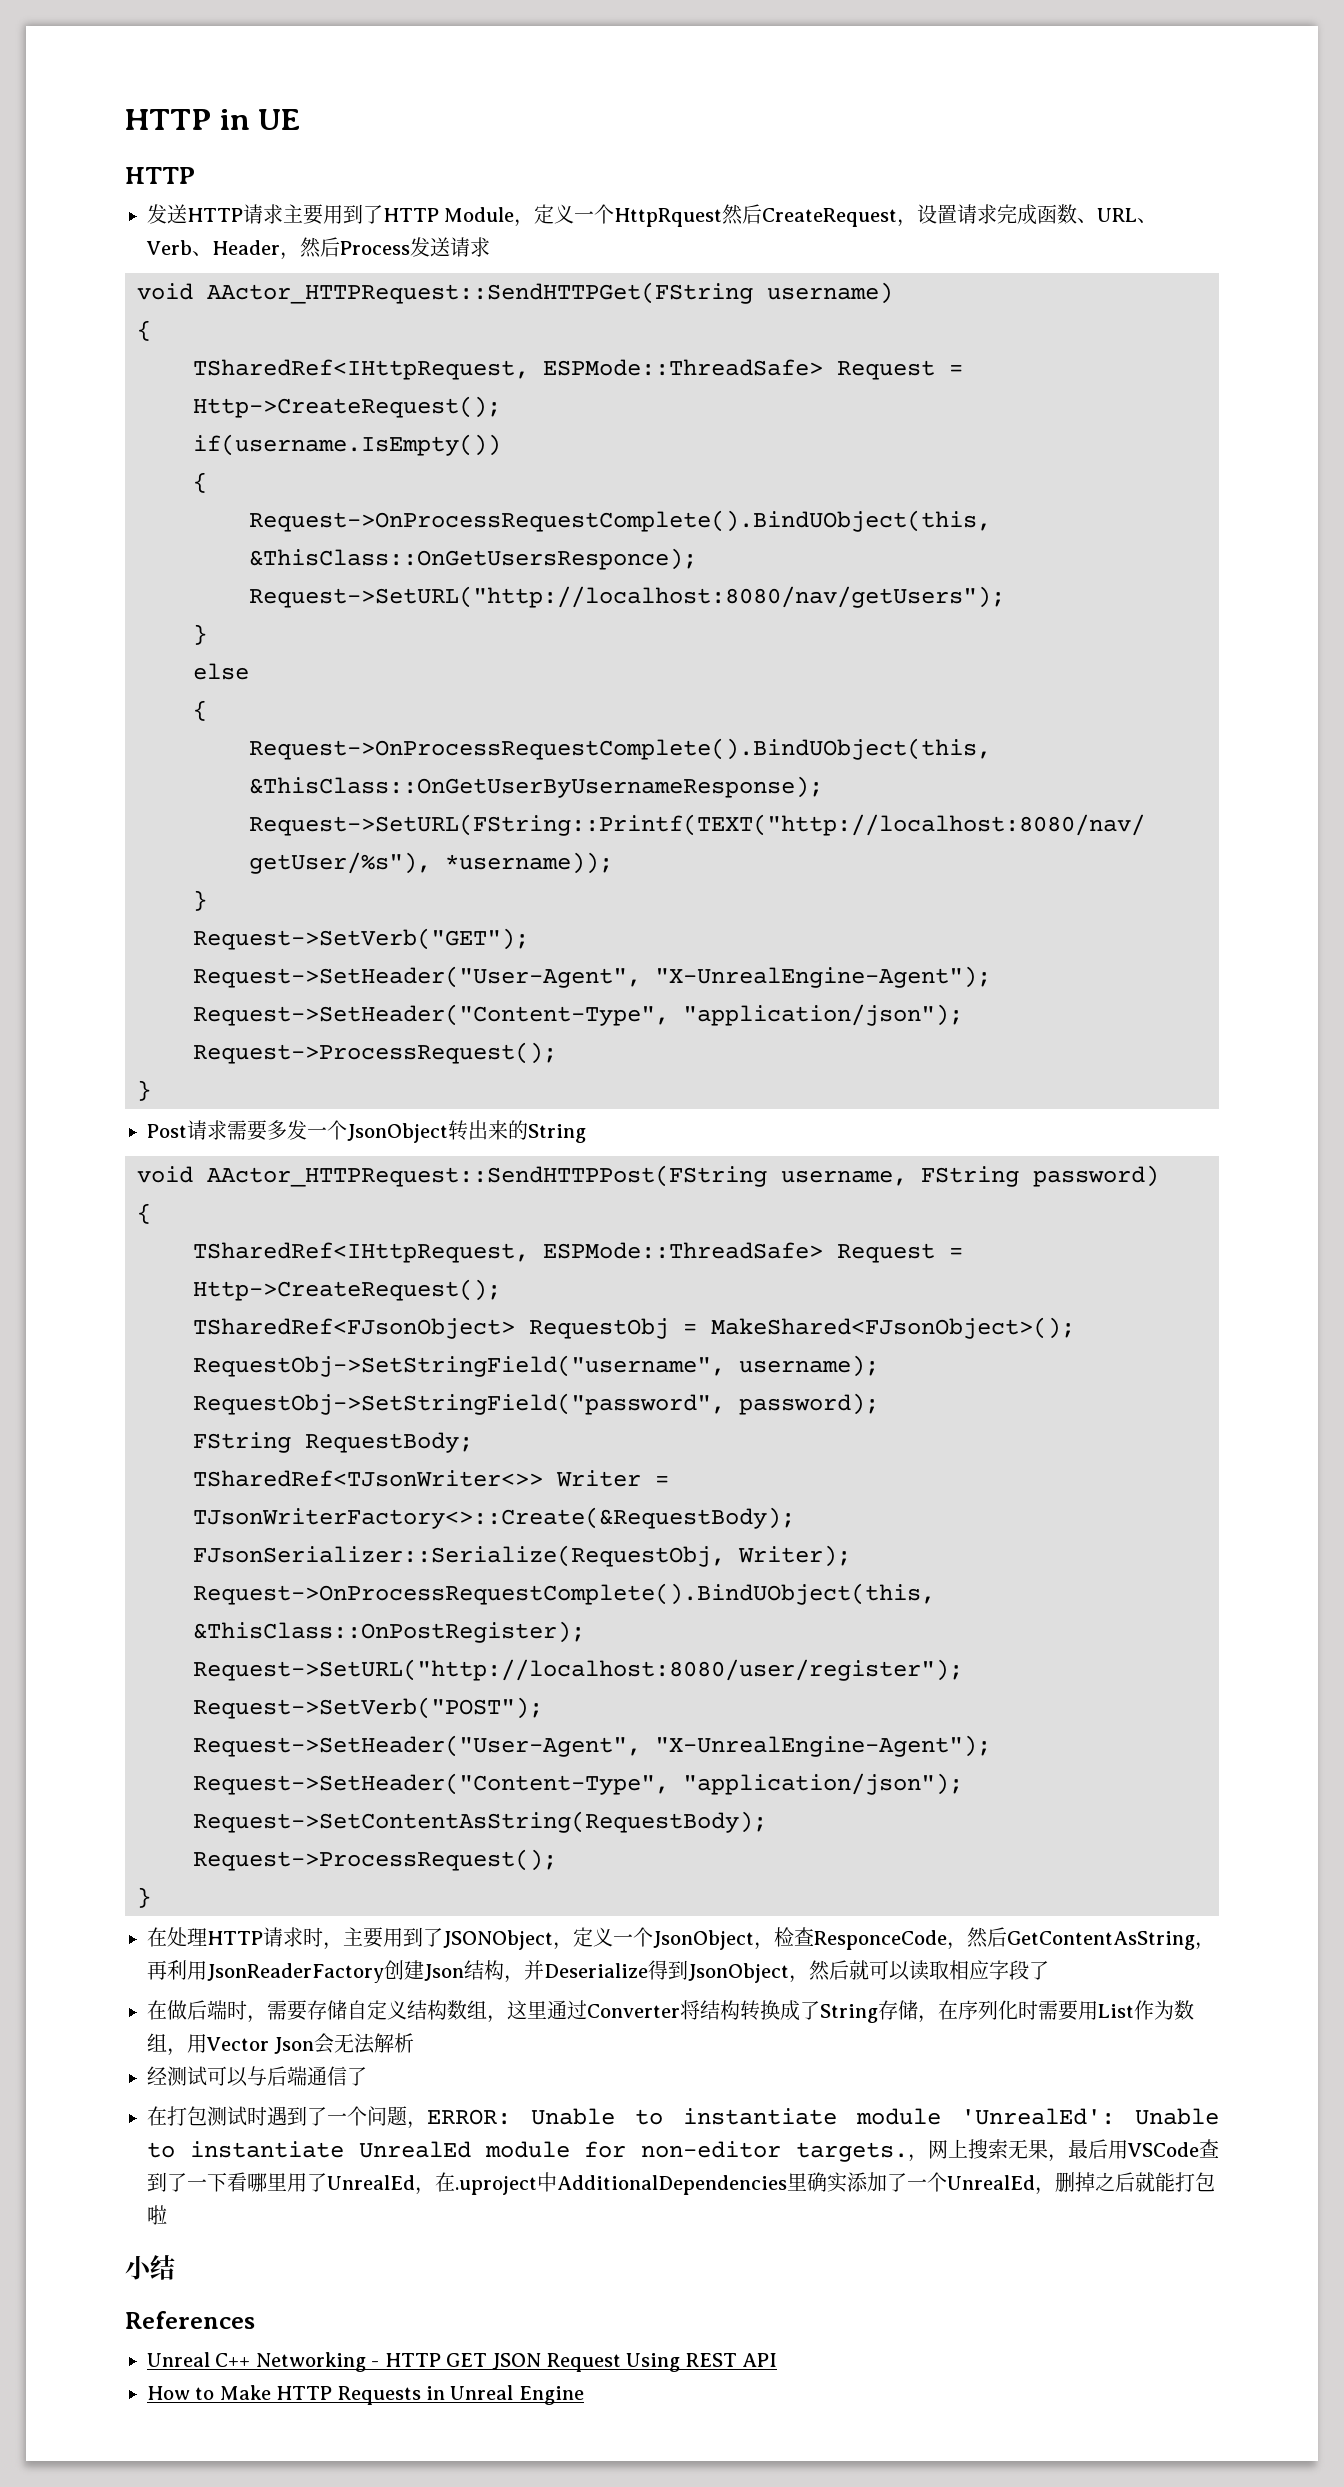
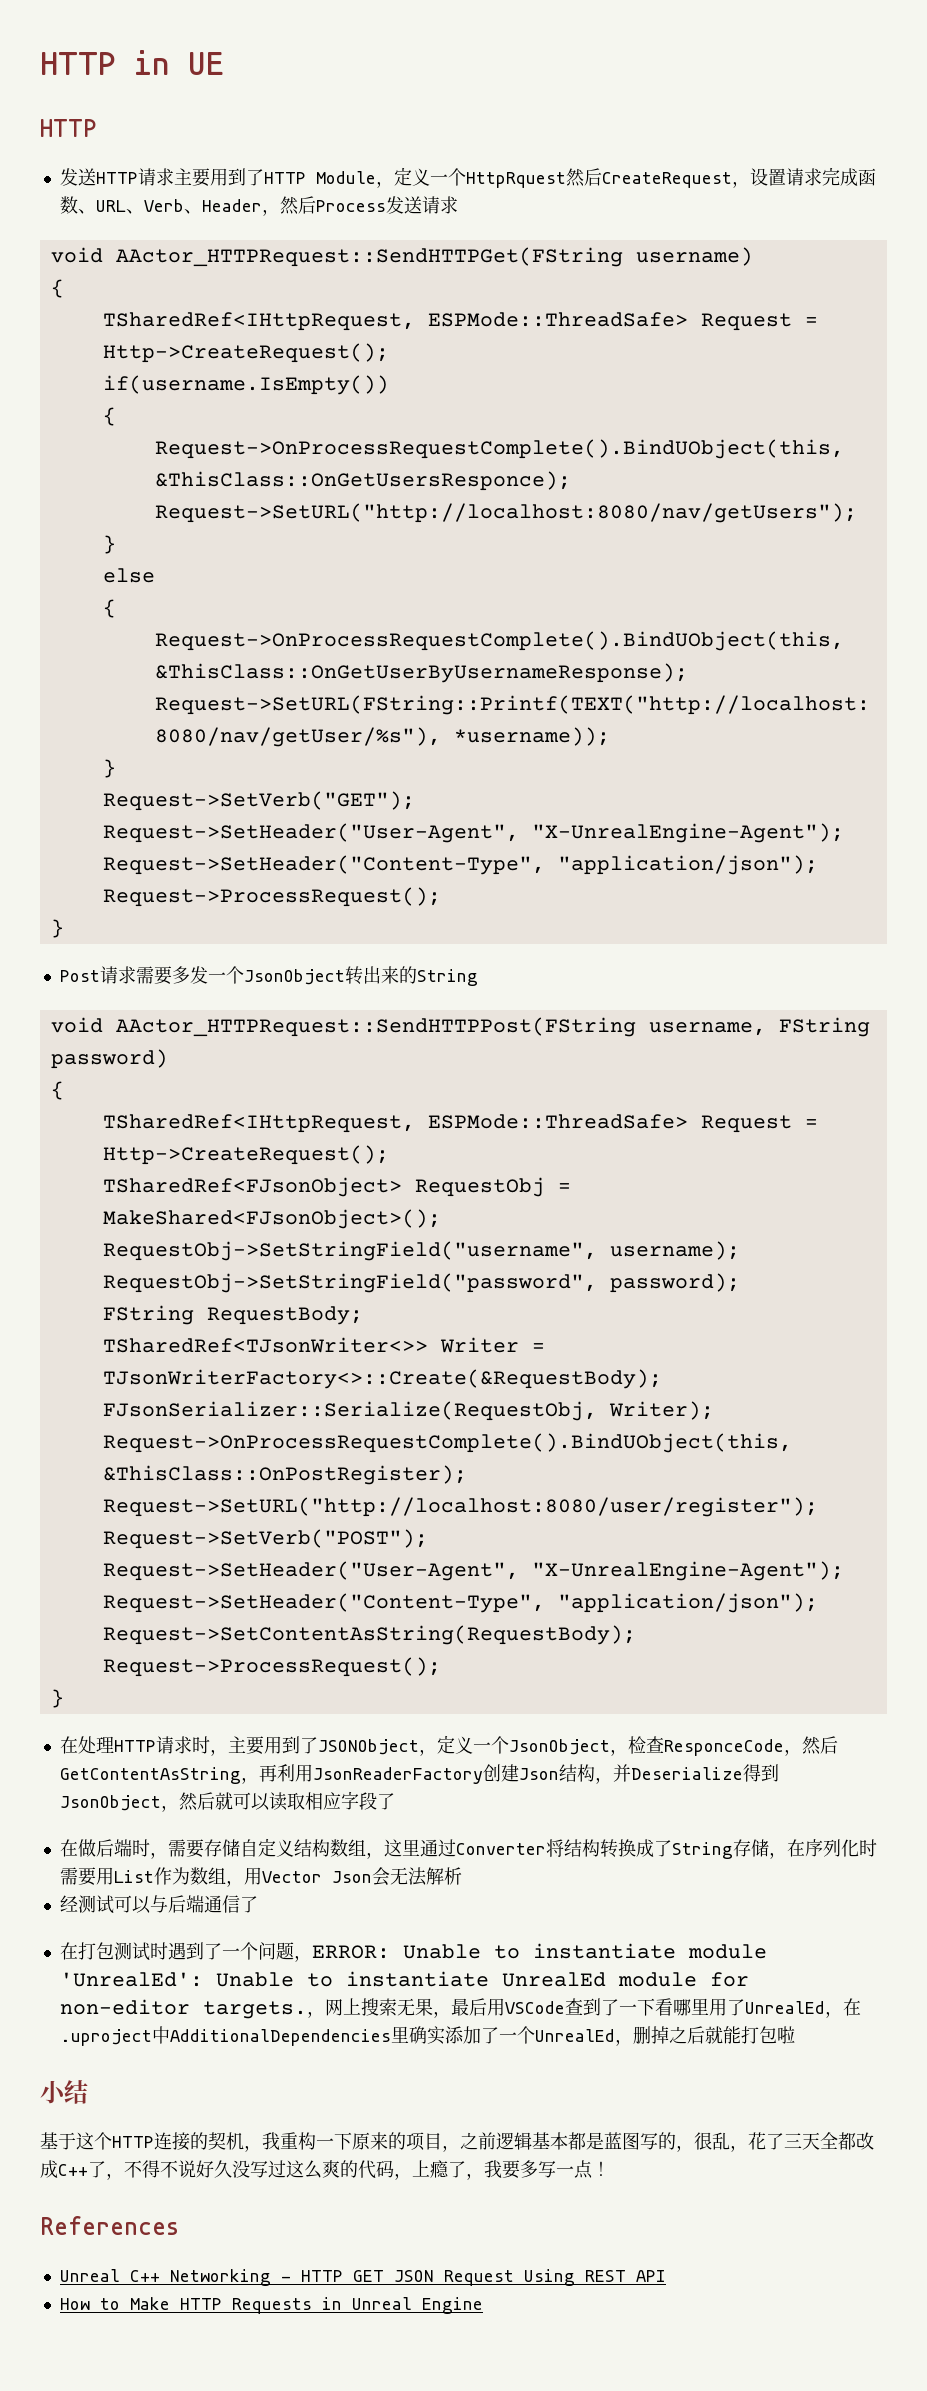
(175, 2267) none -> [40,2132,874,2152] [40,2160,610,2180] // 基于这个HTTP连接的契机，我重构一下原来的项目，之前逻辑基本都是蓝图写的，很乱，花了三天全都改成C++了，不得不说好久没写过这么爽的代码，上瘾了，我要多写一点！

